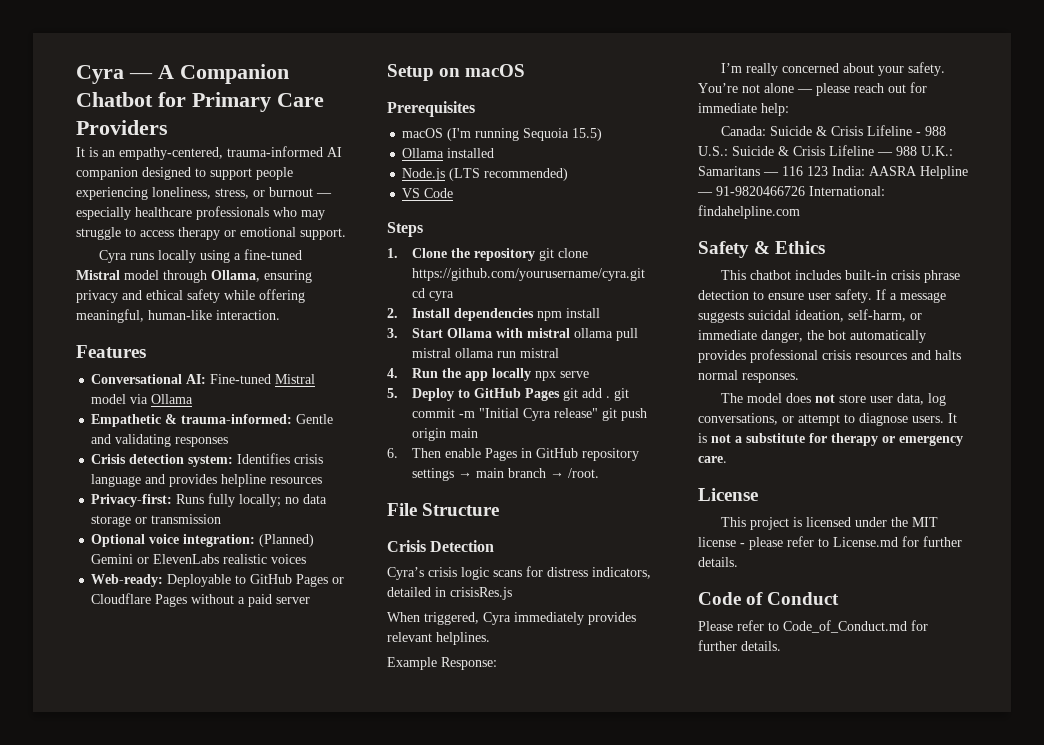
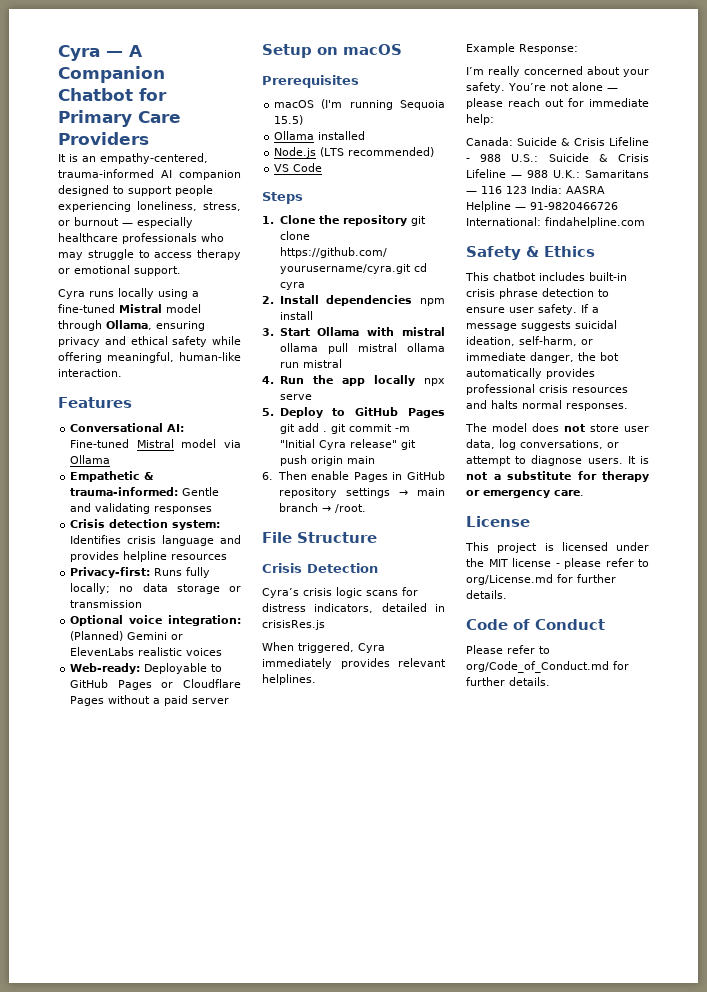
[833,537,898,547] License.md -> [466,574,553,585] org/License.md
[783,620,907,633] Code_of_Conduct.md -> [466,661,609,673] org/Code_of_Conduct.md

